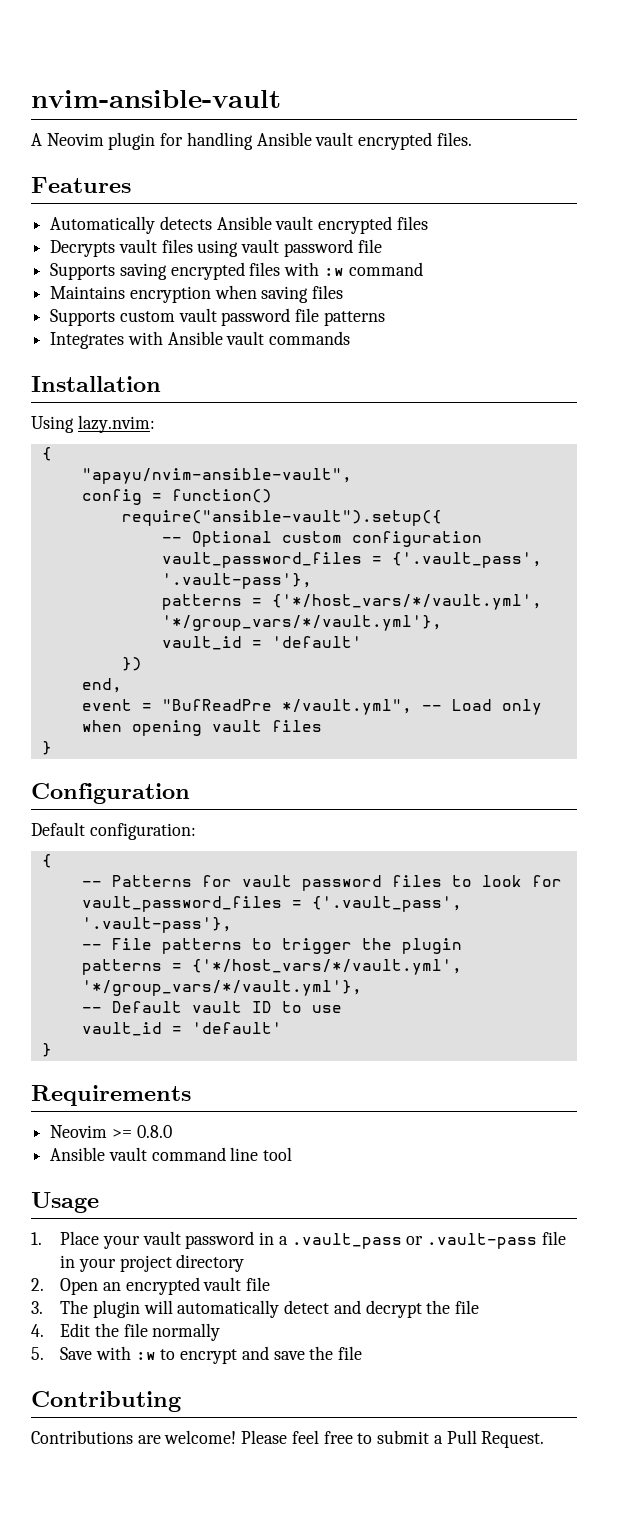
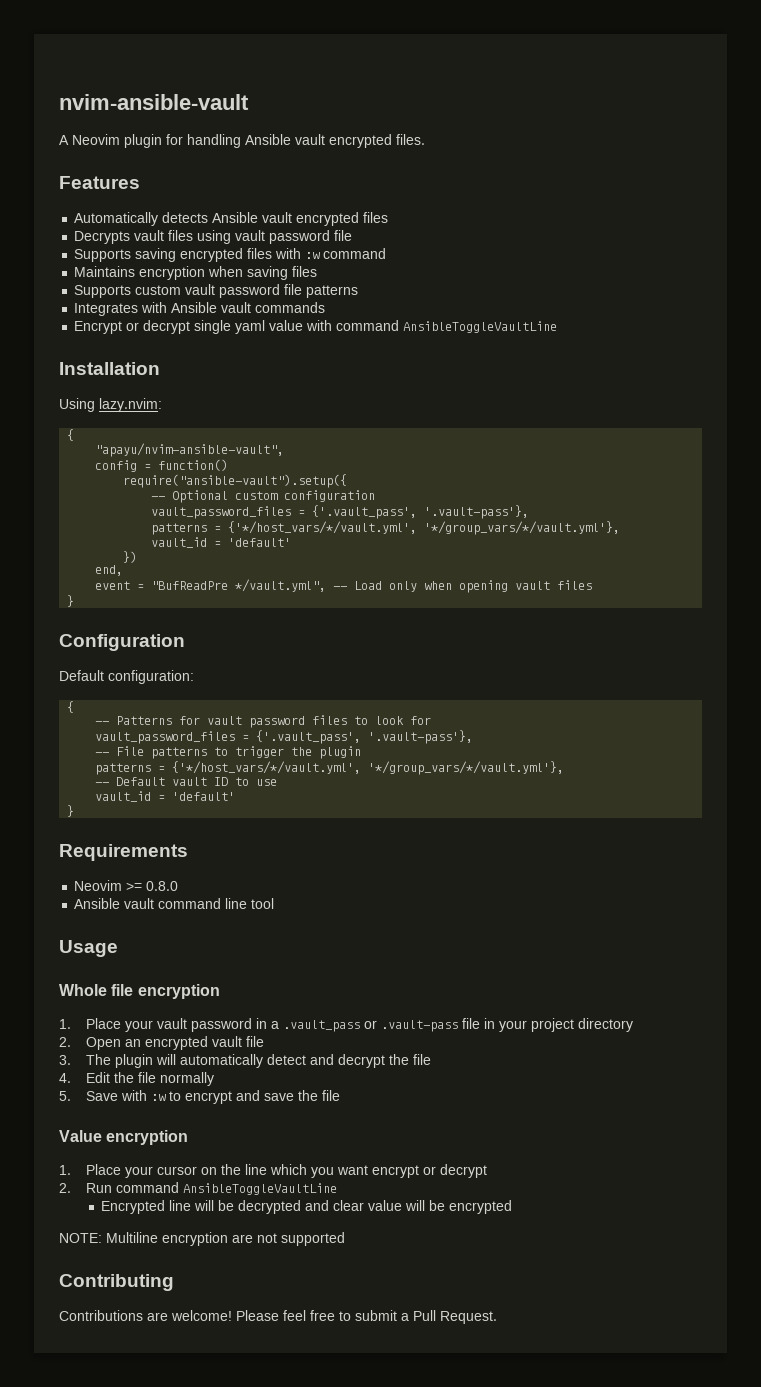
(351, 338) none -> [74,320,558,334] // Encrypt or decrypt single yaml value with command AnsibleToggleVaultLine
(99, 1202) none -> [59,984,220,999] // Whole file encryption
(363, 1353) none -> [59,1130,189,1145] [59,1164,487,1178] [59,1182,337,1195] [101,1200,513,1214] [59,1232,345,1246] // Value encryption // 1. Place your cursor on the line which you want encrypt or decrypt // 2. Run command AnsibleToggleVaultLine // Encrypted line will be decrypted and clear value will be encrypted // NOTE: Multiline encryption are not supported

